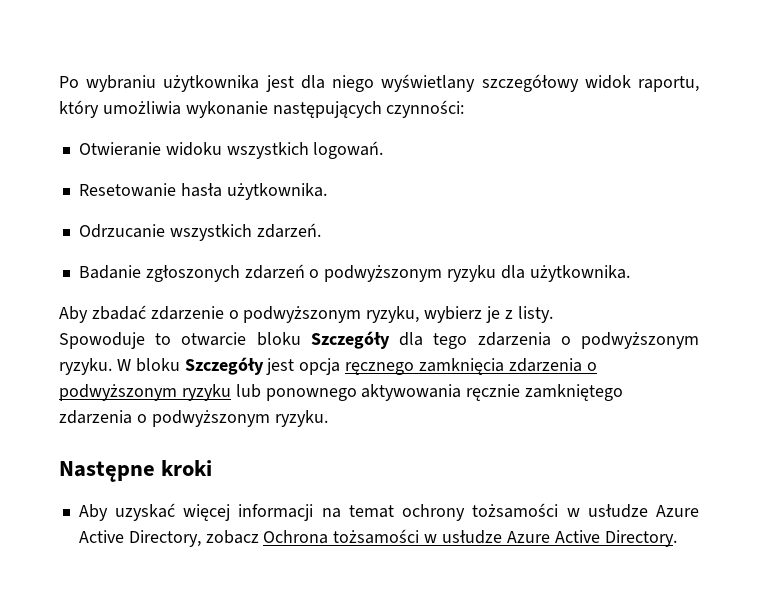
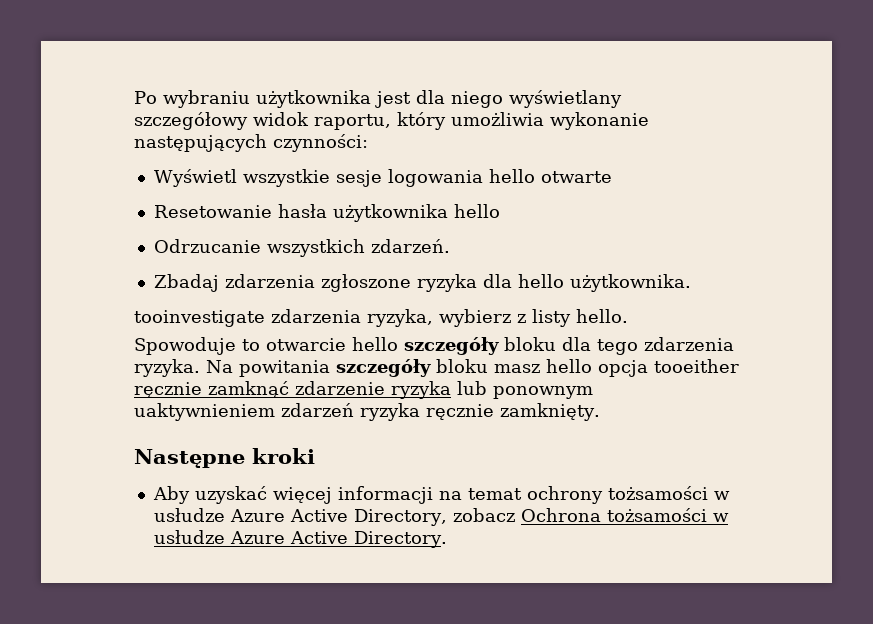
[78,141,384,159] Otwieranie widoku wszystkich logowań. -> [153,169,612,187] Wyświetl wszystkie sesje logowania hello otwarte
[226,183,327,200] użytkownika. -> [332,204,500,222] użytkownika hello
[78,264,630,282] [59,305,553,323] [59,331,699,349] [59,357,597,375] [59,384,624,401] [59,410,328,427] Badanie zgłoszonych zdarzeń o podwyższonym ryzyku dla użytkownika. // Aby zbadać zdarzenie o podwyższonym ryzyku, wybierz je z listy. // Spowoduje to otwarcie bloku Szczegóły dla tego zdarzenia o podwyższonym ryzyku. W bloku Szczegóły jest opcja ręcznego zamknięcia zdarzenia o podwyższonym ryzyku lub ponownego aktywowania ręcznie zamkniętego zdarzenia o podwyższonym ryzyku. -> [153,274,691,292] [134,309,628,327] [134,337,734,355] [134,359,739,377] [134,381,593,399] [134,403,600,421] Zbadaj zdarzenia zgłoszone ryzyka dla hello użytkownika. // tooinvestigate zdarzenia ryzyka, wybierz z listy hello. // Spowoduje to otwarcie hello szczegóły bloku dla tego zdarzenia ryzyka. Na powitania szczegóły bloku masz hello opcja tooeither ręcznie zamknąć zdarzenie ryzyka lub ponownym uaktywnieniem zdarzeń ryzyka ręcznie zamknięty.

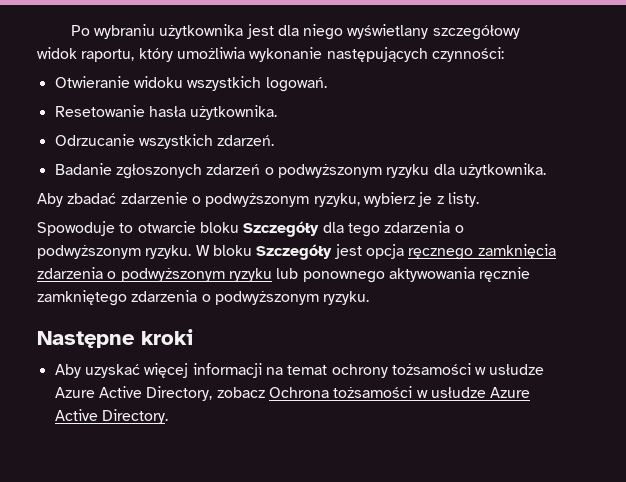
[153,169,612,187] Wyświetl wszystkie sesje logowania hello otwarte -> [54,76,327,92] Otwieranie widoku wszystkich logowań.
[332,204,500,222] użytkownika hello -> [190,105,278,120] użytkownika.
[153,274,691,292] [134,309,628,327] [134,337,734,355] [134,359,739,377] [134,381,593,399] [134,403,600,421] Zbadaj zdarzenia zgłoszone ryzyka dla hello użytkownika. // tooinvestigate zdarzenia ryzyka, wybierz z listy hello. // Spowoduje to otwarcie hello szczegóły bloku dla tego zdarzenia ryzyka. Na powitania szczegóły bloku masz hello opcja tooeither ręcznie zamknąć zdarzenie ryzyka lub ponownym uaktywnieniem zdarzeń ryzyka ręcznie zamknięty. -> [54,163,546,179] [37,192,479,207] [37,221,464,237] [37,244,556,260] [37,267,531,283] [37,290,370,306] Badanie zgłoszonych zdarzeń o podwyższonym ryzyku dla użytkownika. // Aby zbadać zdarzenie o podwyższonym ryzyku, wybierz je z listy. // Spowoduje to otwarcie bloku Szczegóły dla tego zdarzenia o podwyższonym ryzyku. W bloku Szczegóły jest opcja ręcznego zamknięcia zdarzenia o podwyższonym ryzyku lub ponownego aktywowania ręcznie zamkniętego zdarzenia o podwyższonym ryzyku.

